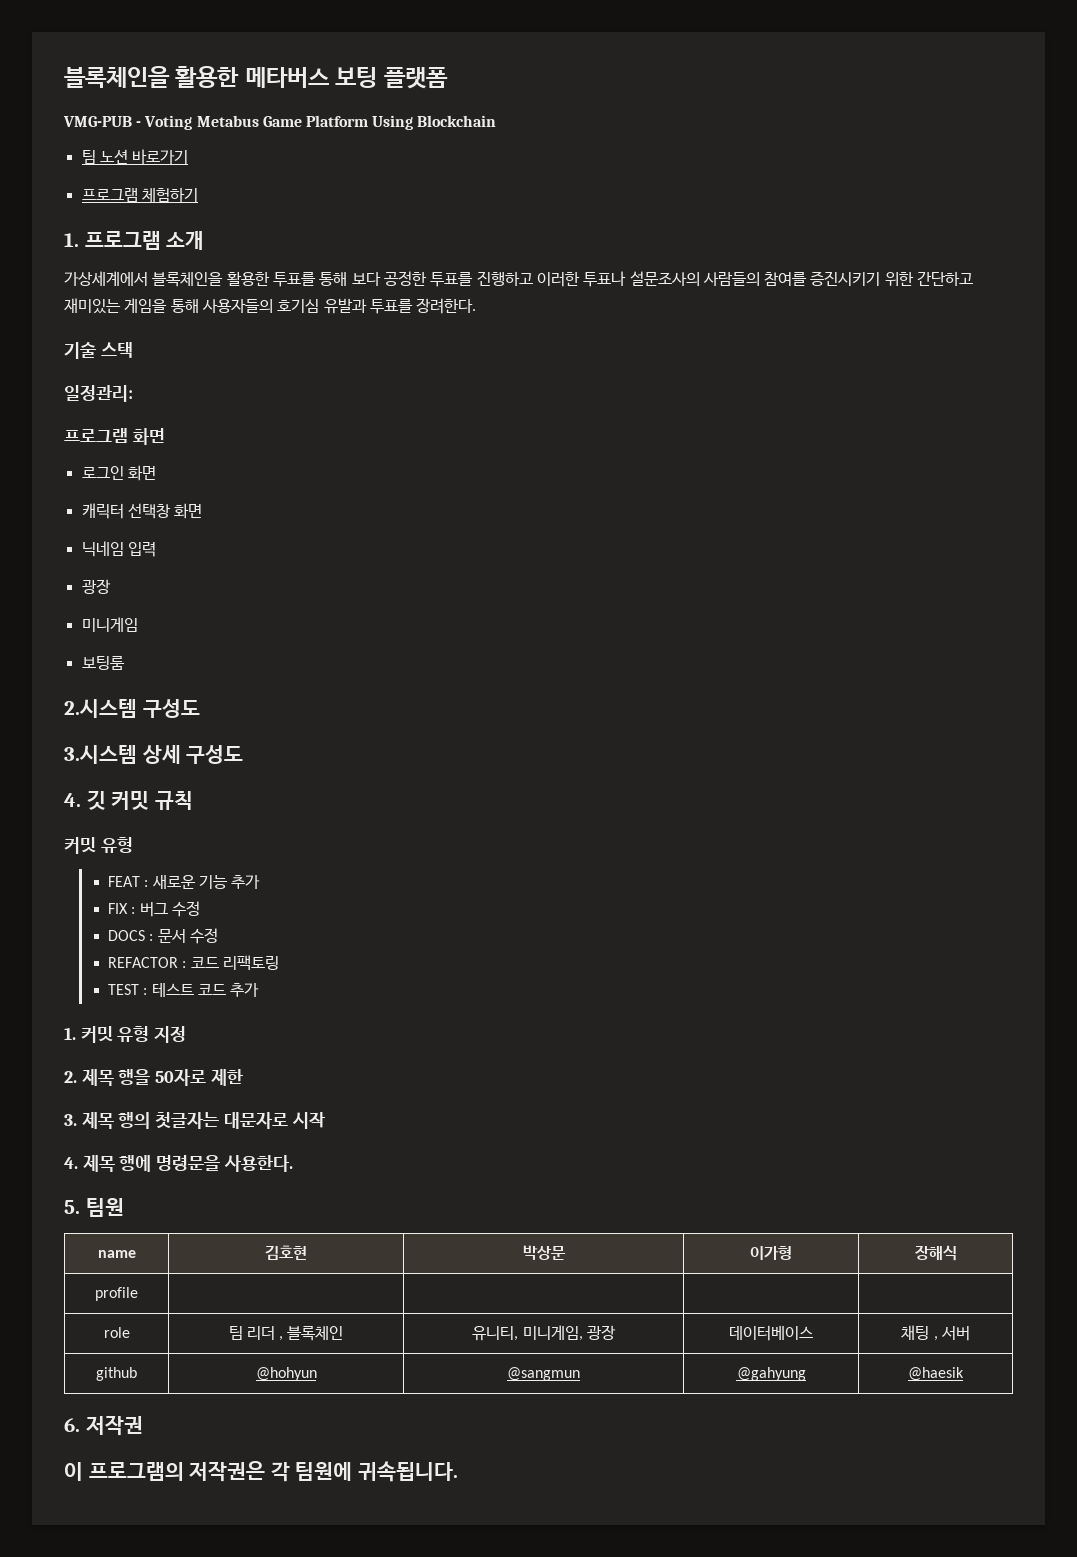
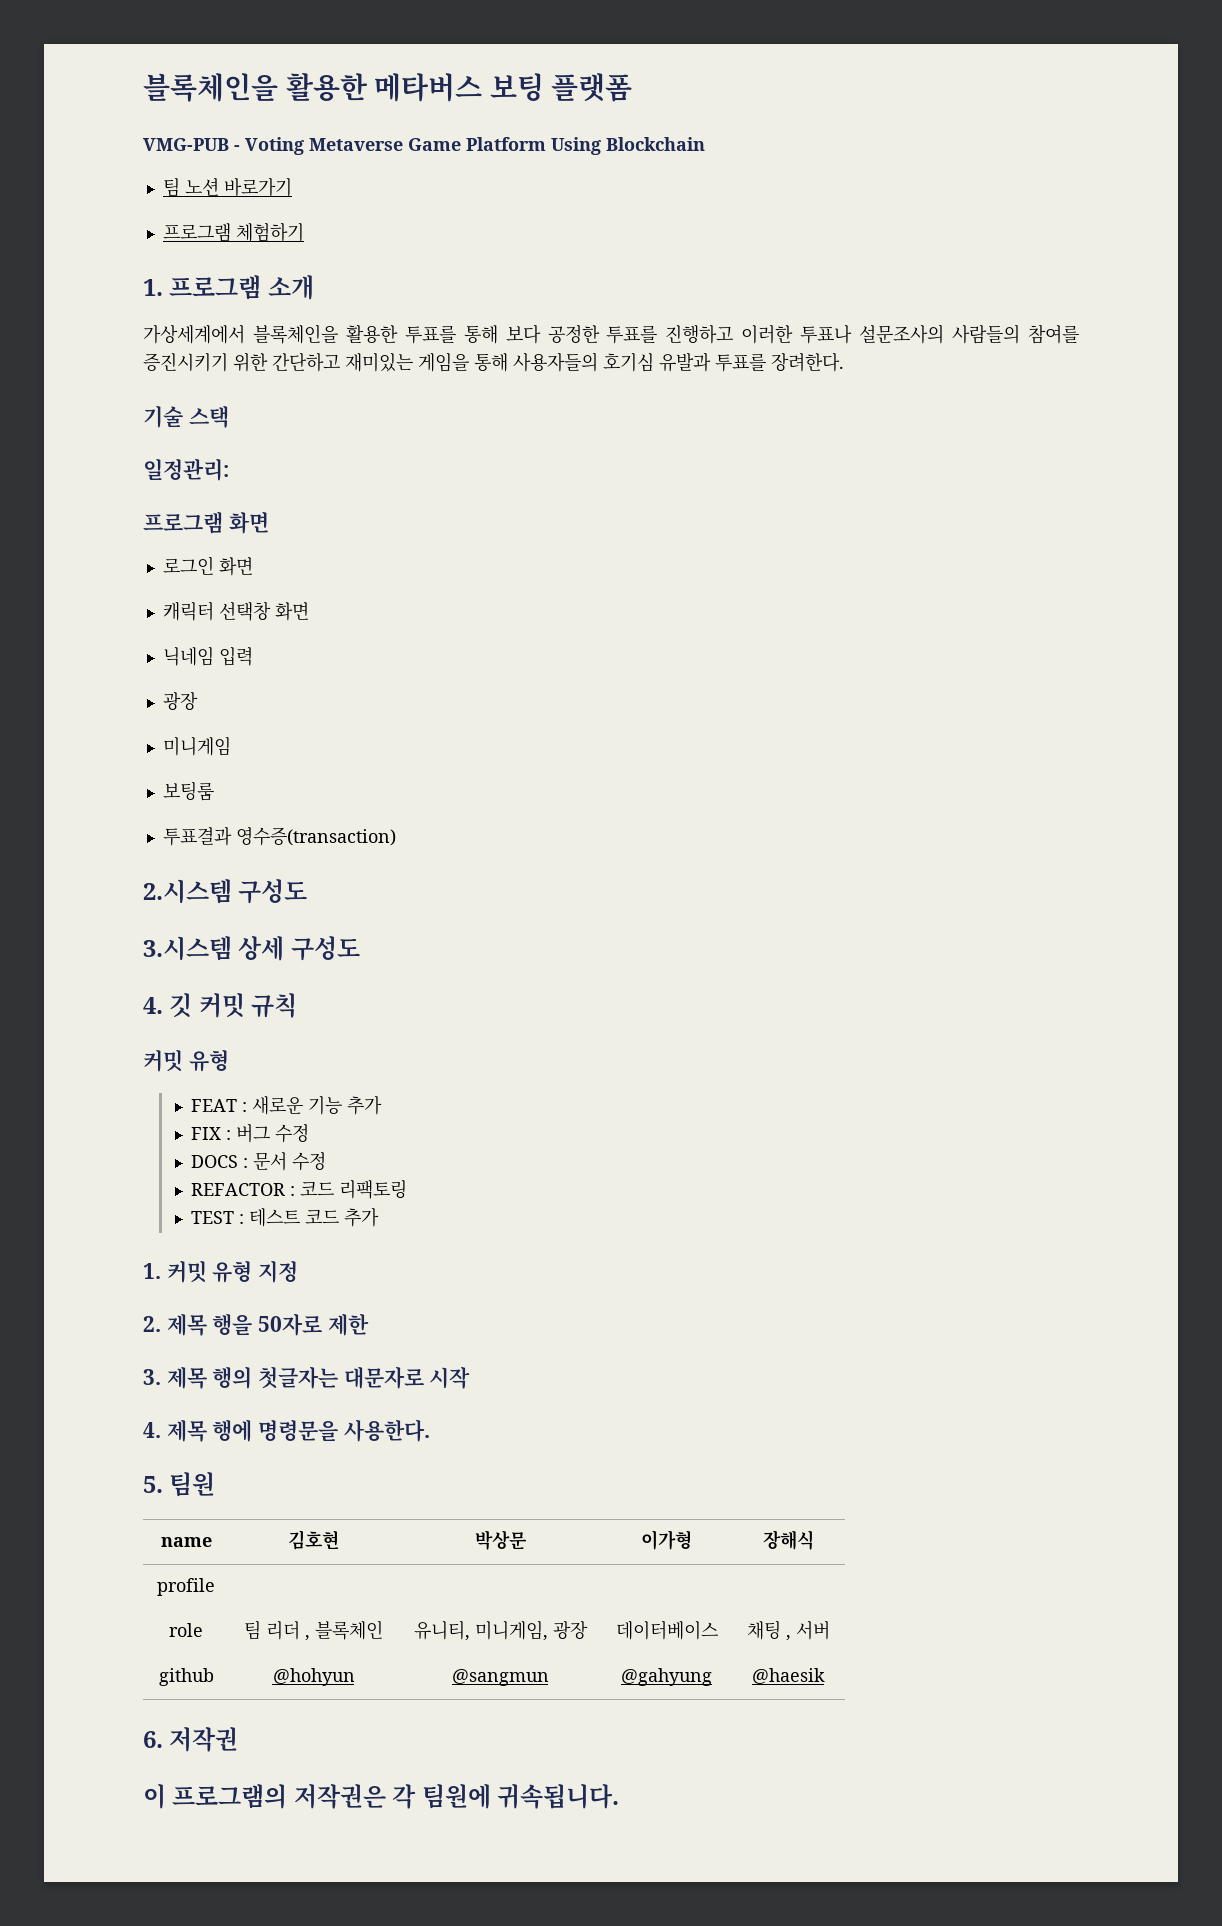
[196,115,259,127] Metabus -> [309,138,403,151] Metaverse
(125, 663) none -> [162,827,396,846] // 투표결과 영수증(transaction)

